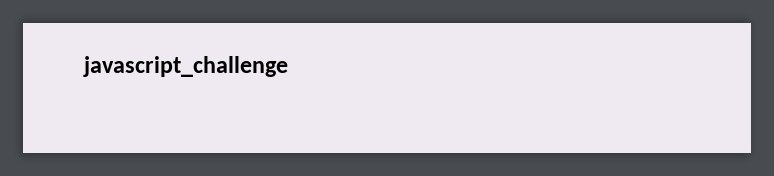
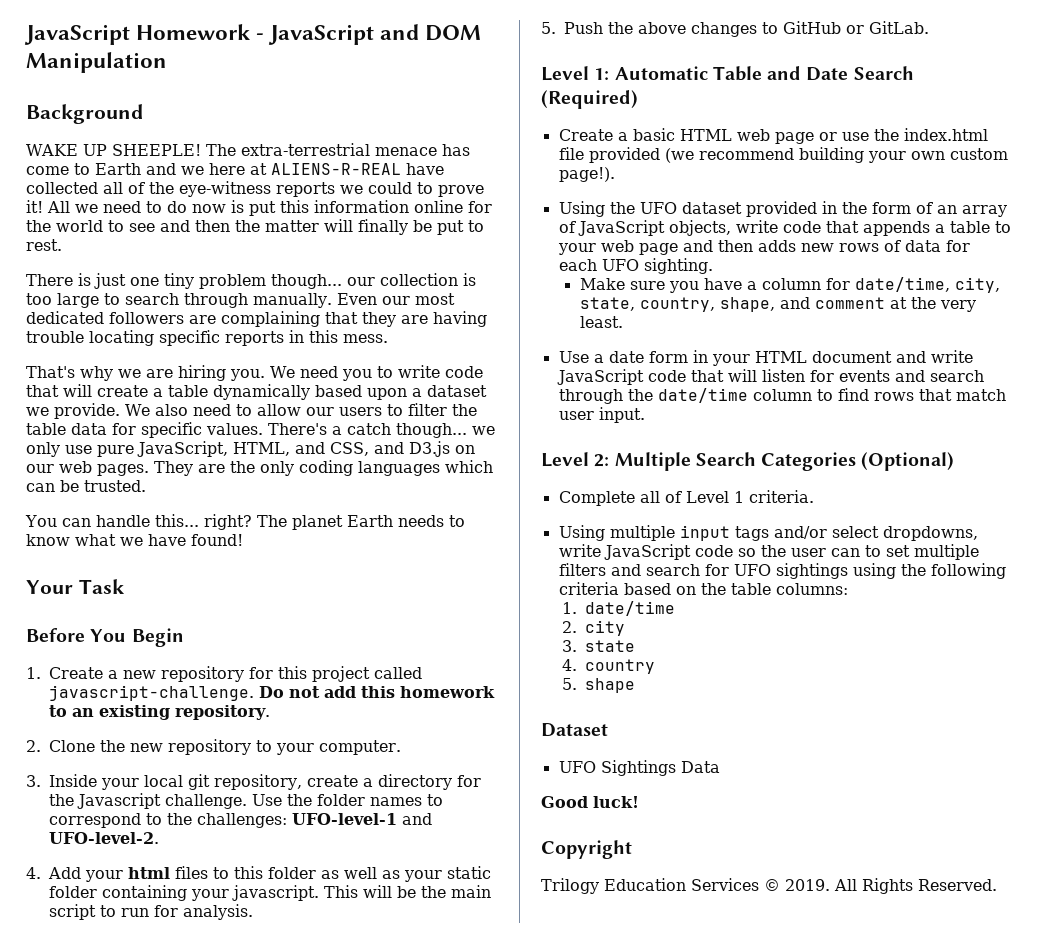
[83,56,288,77] javascript_challenge -> [24,24,482,45] [26,52,167,73] [26,104,143,124] [26,143,470,156] [26,163,444,175] [26,181,484,197] [26,200,492,216] [26,219,484,235] [26,239,62,251] [26,273,476,289] [26,293,455,308] [26,311,487,327] [26,330,388,346] [26,365,483,381] [26,384,487,400] [26,403,477,419] [26,422,495,438] [26,441,475,457] [26,460,493,476] [26,480,146,492] [25,514,465,530] [26,534,243,546] [26,579,125,594] [26,628,184,647] [26,666,422,682] [49,685,495,701] [49,705,270,720] [26,739,401,755] [26,774,481,790] [49,793,443,809] [49,813,432,828] [49,832,159,844] [26,866,491,882] [49,885,491,901] [49,904,253,920] [541,21,929,37] [541,66,914,81] [541,90,638,109] [558,128,988,144] [558,147,1008,163] [558,167,615,182] [558,201,1007,217] [558,220,1011,236] [557,240,970,255] [558,258,713,274] [579,277,1000,293] [579,297,976,312] [579,316,623,328] [558,350,973,366] [556,369,984,385] [558,388,1006,404] [558,407,645,423] [541,452,955,471] [558,490,814,506] [558,525,978,541] [558,544,979,560] [558,563,1006,579] [558,582,848,595] [562,601,676,616] [562,620,626,636] [562,640,636,652] [562,659,656,674] [562,678,636,693] [541,723,608,737] [558,760,720,776] [541,796,639,808] [541,840,632,859] [541,878,997,894] JavaScript Homework - JavaScript and DOM Manipulation // Background // WAKE UP SHEEPLE! The extra-terrestrial menace has come to Earth and we here at ALIENS-R-REAL have collected all of the eye-witness reports we could to prove it! All we need to do now is put this information online for the world to see and then the matter will finally be put to rest. // There is just one tiny problem though... our collection is too large to search through manually. Even our most dedicated followers are complaining that they are having trouble locating specific reports in this mess. // That's why we are hiring you. We need you to write code that will create a table dynamically based upon a dataset we provide. We also need to allow our users to filter the table data for specific values. There's a catch though... we only use pure JavaScript, HTML, and CSS, and D3.js on our web pages. They are the only coding languages which can be trusted. // You can handle this... right? The planet Earth needs to know what we have found! // Your Task // Before You Begin // 1. Create a new repository for this project called javascript-challenge. Do not add this homework to an existing repository. // 2. Clone the new repository to your computer. // 3. Inside your local git repository, create a directory for the Javascript challenge. Use the folder names to correspond to the challenges: UFO-level-1 and UFO-level-2. // 4. Add your html files to this folder as well as your static folder containing your javascript. This will be the main script to run for analysis. // 5. Push the above changes to GitHub or GitLab. // Level 1: Automatic Table and Date Search (Required) // Create a basic HTML web page or use the index.html file provided (we recommend building your own custom page!). // Using the UFO dataset provided in the form of an array of JavaScript objects, write code that appends a table to your web page and then adds new rows of data for each UFO sighting. // Make sure you have a column for date/time, city, state, country, shape, and comment at the very least. // Use a date form in your HTML document and write JavaScript code that will listen for events and search through the date/time column to find rows that match user input. // Level 2: Multiple Search Categories (Optional) // Complete all of Level 1 criteria. // Using multiple input tags and/or select dropdowns, write JavaScript code so the user can to set multiple filters and search for UFO sightings using the following criteria based on the table columns: // 1. date/time // 2. city // 3. state // 4. country // 5. shape // Dataset // UFO Sightings Data // Good luck! // Copyright // Trilogy Education Services © 2019. All Rights Reserved.

